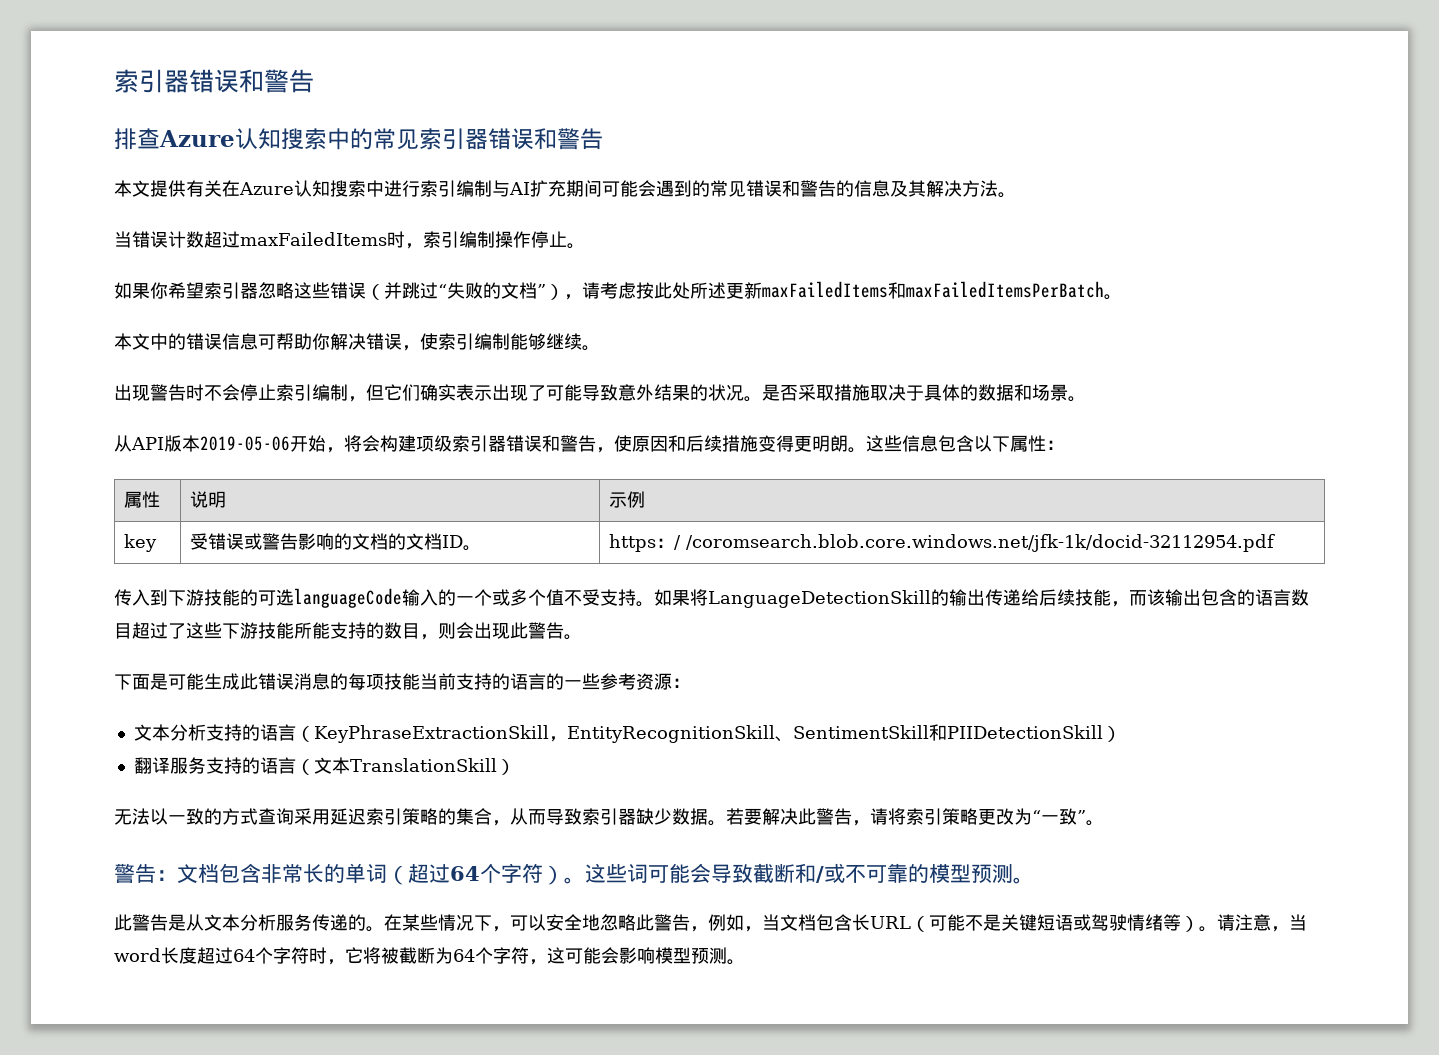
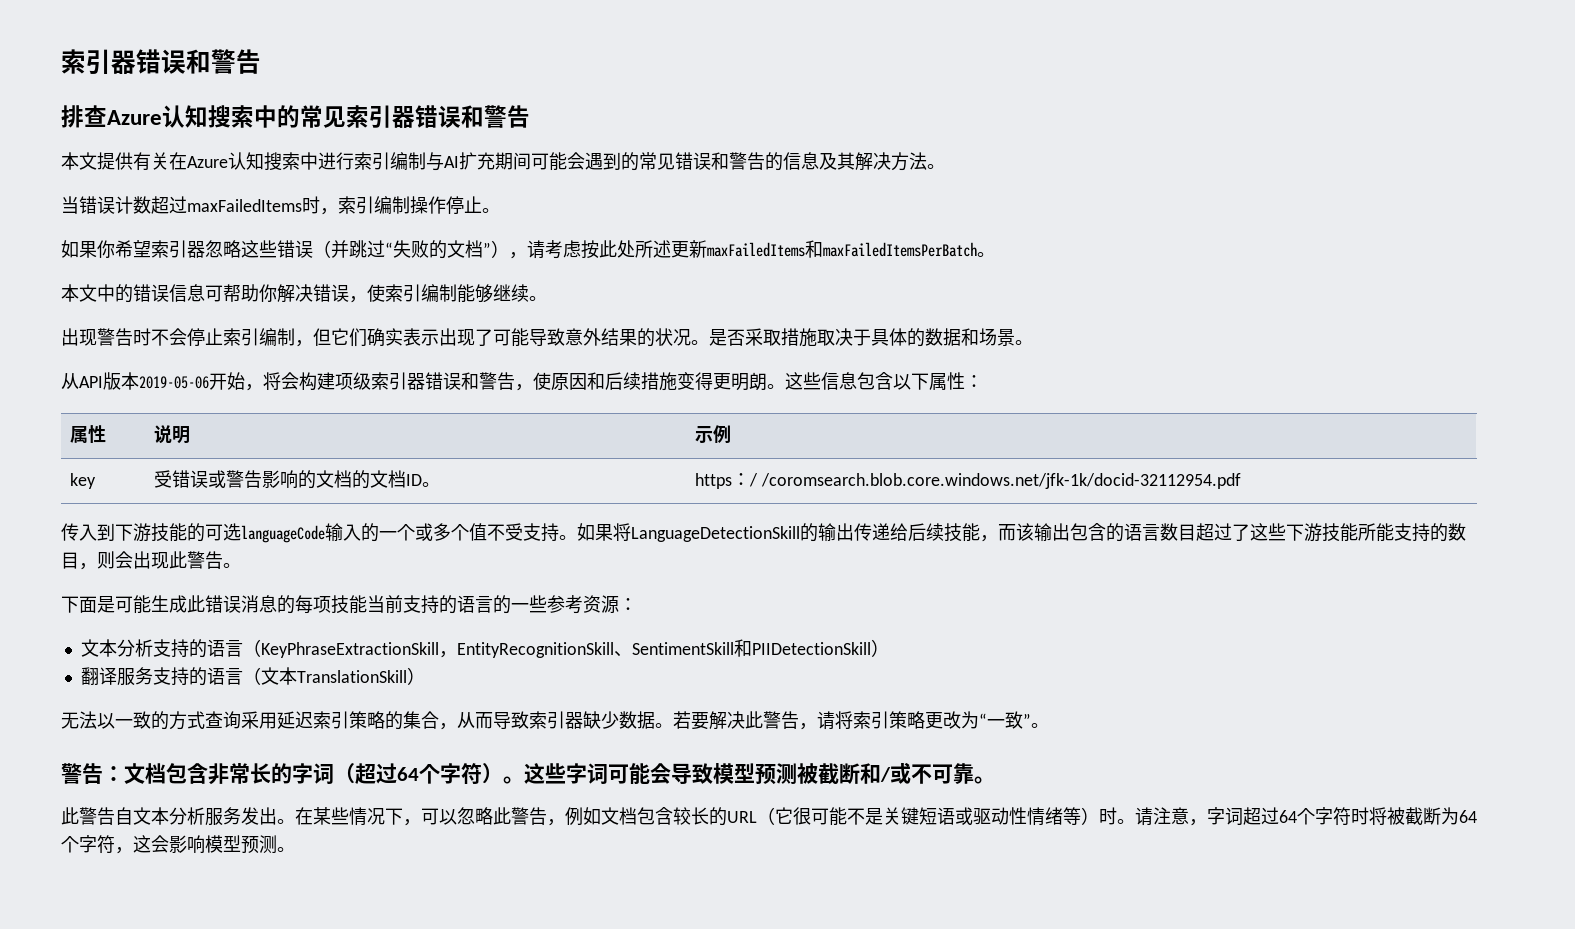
[345,863,366,884] 单 -> [292,763,313,784] 字
(627, 873) none -> [566,763,587,784] 字
(753, 873) none -> [713,763,818,785] 模型预测被
[908,864,1013,883] 的模型预测 -> (974, 774) none
[168,914,204,931] 是从 -> [115,807,133,825] 自
[312,914,366,931] 传递的 -> [241,807,277,825] 发出
[546,914,600,931] 安全地 -> (457, 817) none
[744,914,870,932] ，当文档包含长 -> [601,807,727,826] 文档包含较长的
(929, 924) none -> [775,807,811,825] 它很
[1091,914,1127,931] 驾驶 -> [973,807,1027,825] 驱动性
(1199, 924) none -> [1099,807,1117,825] 时
[1289,914,1307,931] [114,947,197,964] 当word长度 -> [1207,807,1243,825] 字词
[327,947,363,965] ，它 -> (1369, 816) none
[565,947,601,964] 可能 -> (151, 844) none

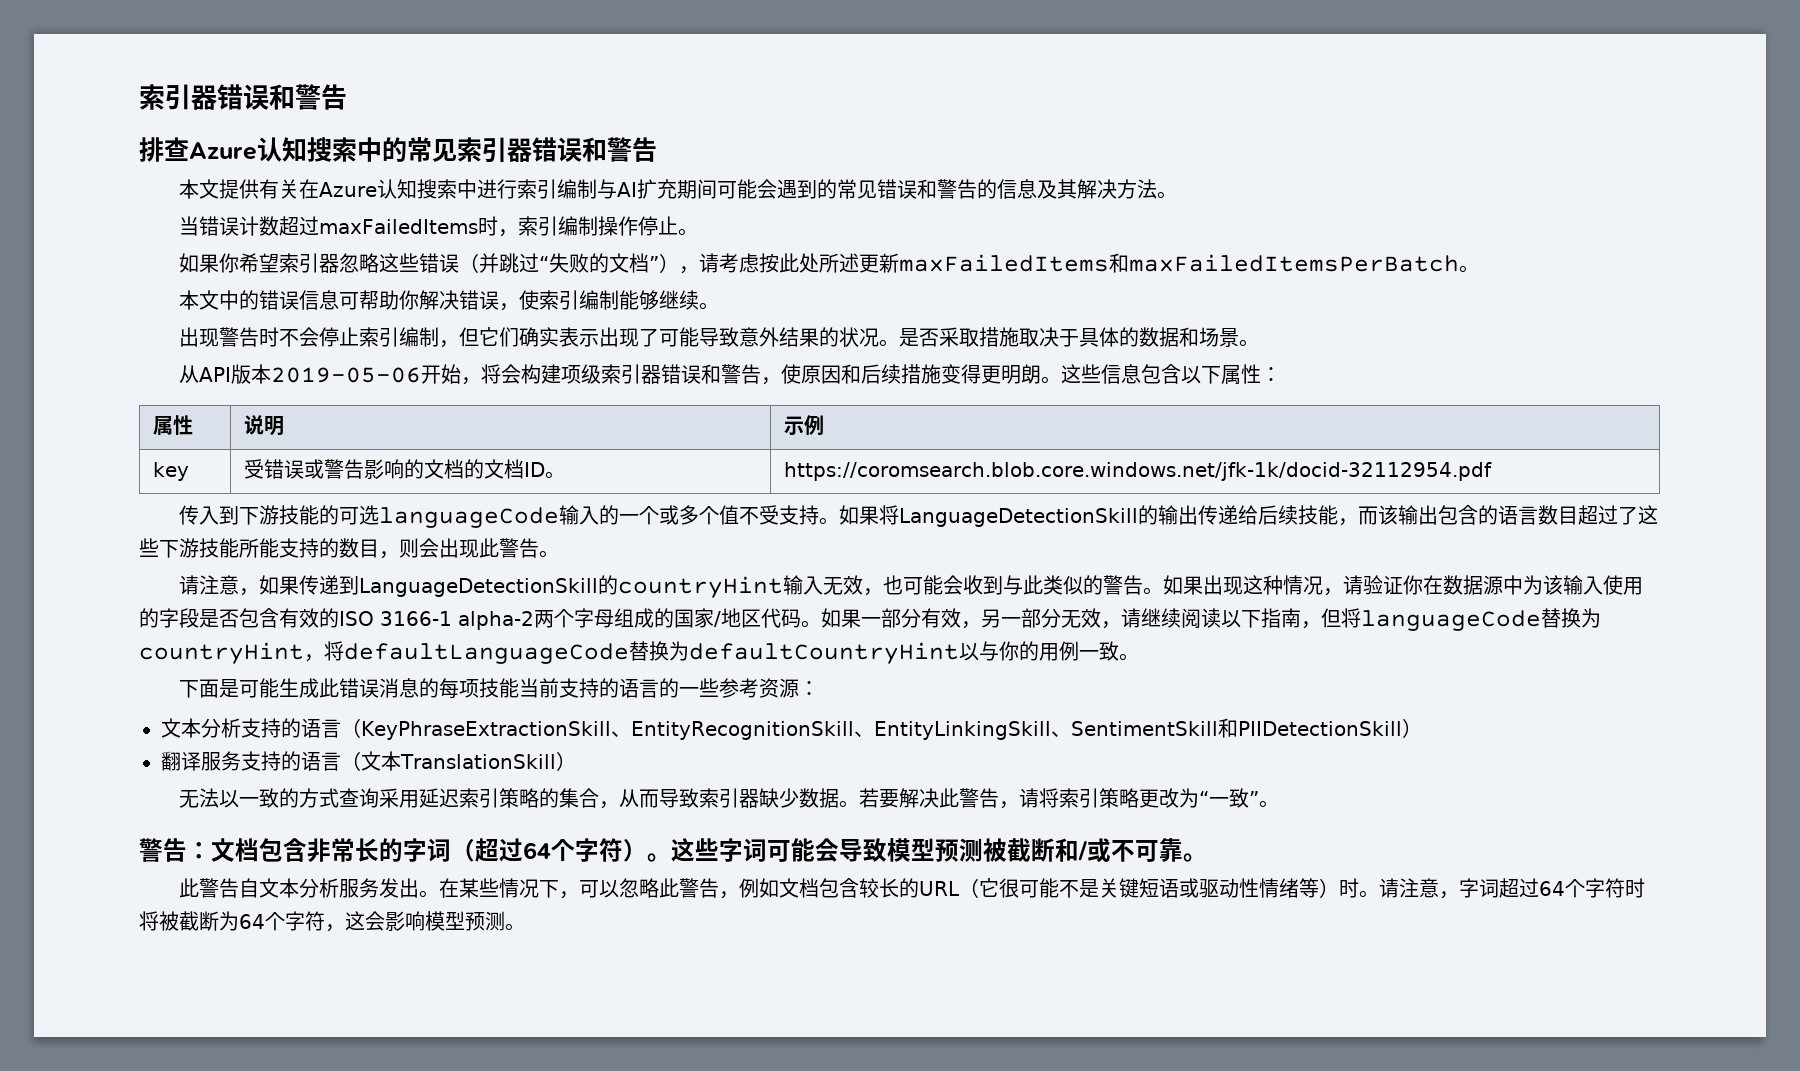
[694,473,1241,489] https：/ /coromsearch.blob.core.windows.net/jfk-1k/docid-32112954.pdf -> [783,462,1492,481] https://coromsearch.blob.core.windows.net/jfk-1k/docid-32112954.pdf
(241, 565) none -> [179,575,1644,598] [139,608,1601,631] [139,641,1139,664] // 请注意，如果传递到LanguageDetectionSkill的countryHint输入无效，也可能会收到与此类似的警告。如果出现这种情况，请验证你在数据源中为该输入使用的字段是否包含有效的ISO 3166-1 alpha-2两个字母组成的国家/地区代码。如果一部分有效，另一部分无效，请继续阅读以下指南，但将languageCode替换为countryHint，将defaultLanguageCode替换为defaultCountryHint以与你的用例一致。
[438,642,614,658] ，EntityRecognitionSkill -> [610,721,1051,740] 、EntityRecognitionSkill、EntityLinkingSkill

